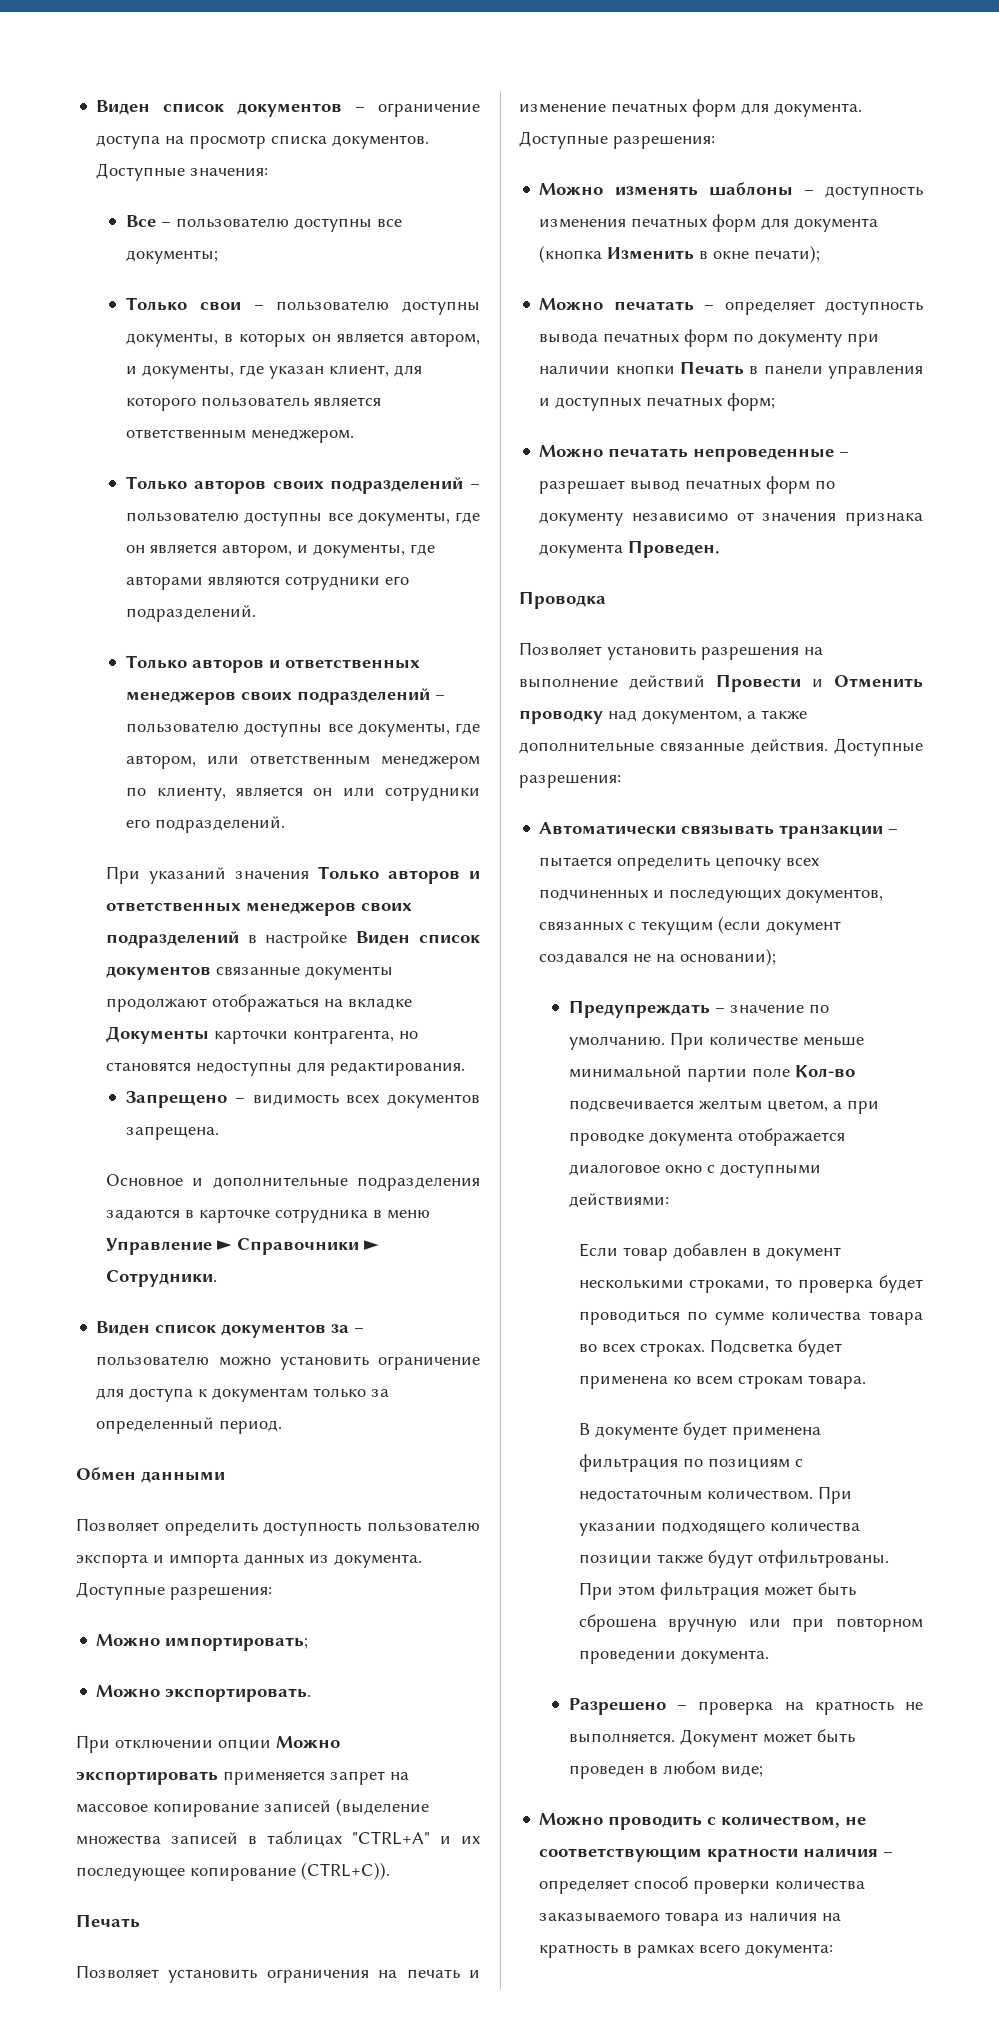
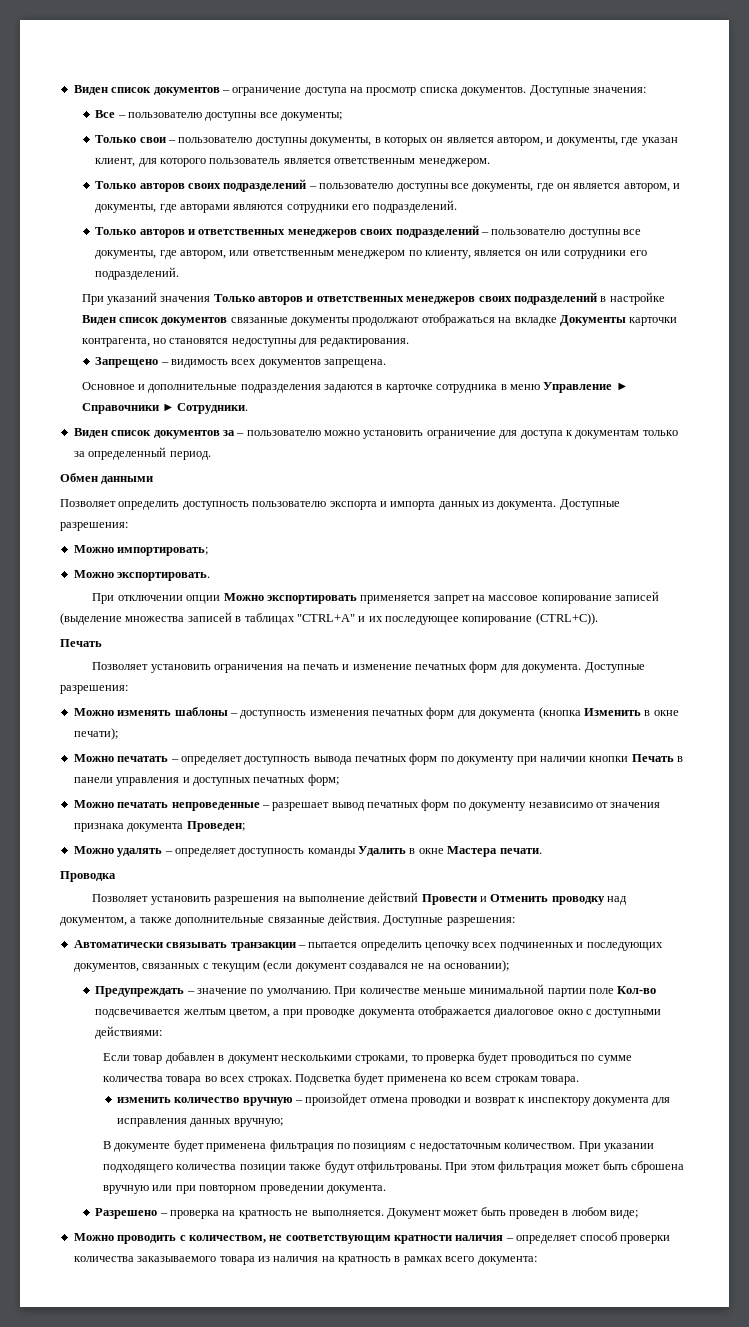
[628,540,721,558] Проведен. -> [186,821,245,832] [73,846,542,857] Проведен; // Можно удалять – определяет доступность команды Удалить в окне Мастера печати.
(866, 1382) none -> [116,1093,671,1106] [116,1118,283,1127] // изменить количество вручную – произойдет отмена проводки и возврат к инспектору документа для исправления данных вручную;

